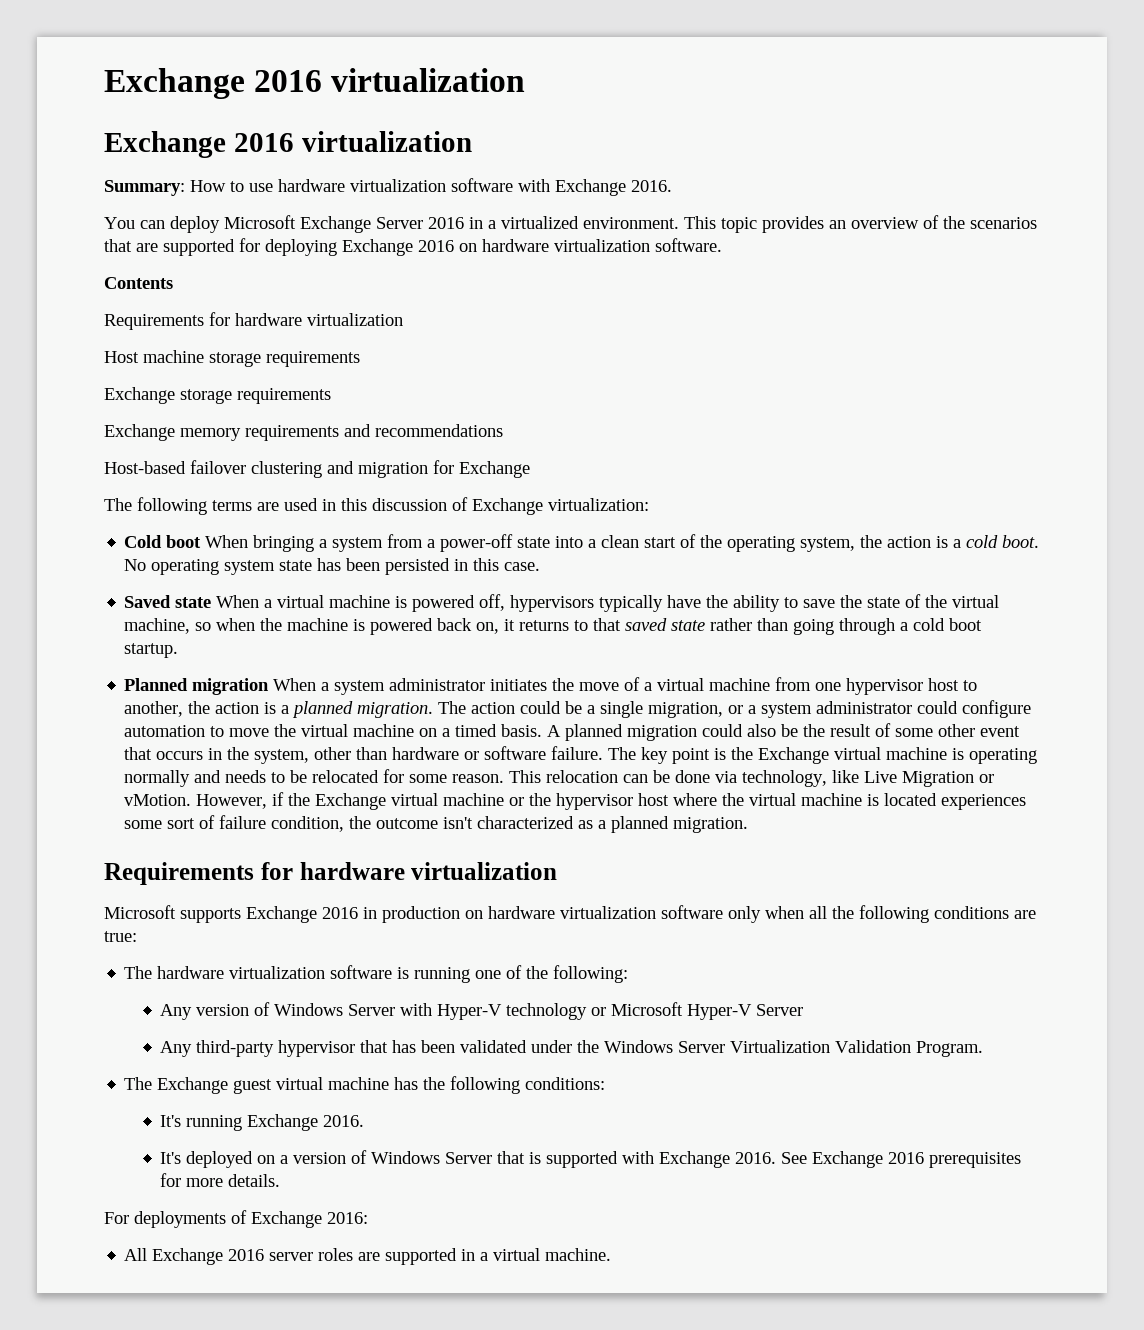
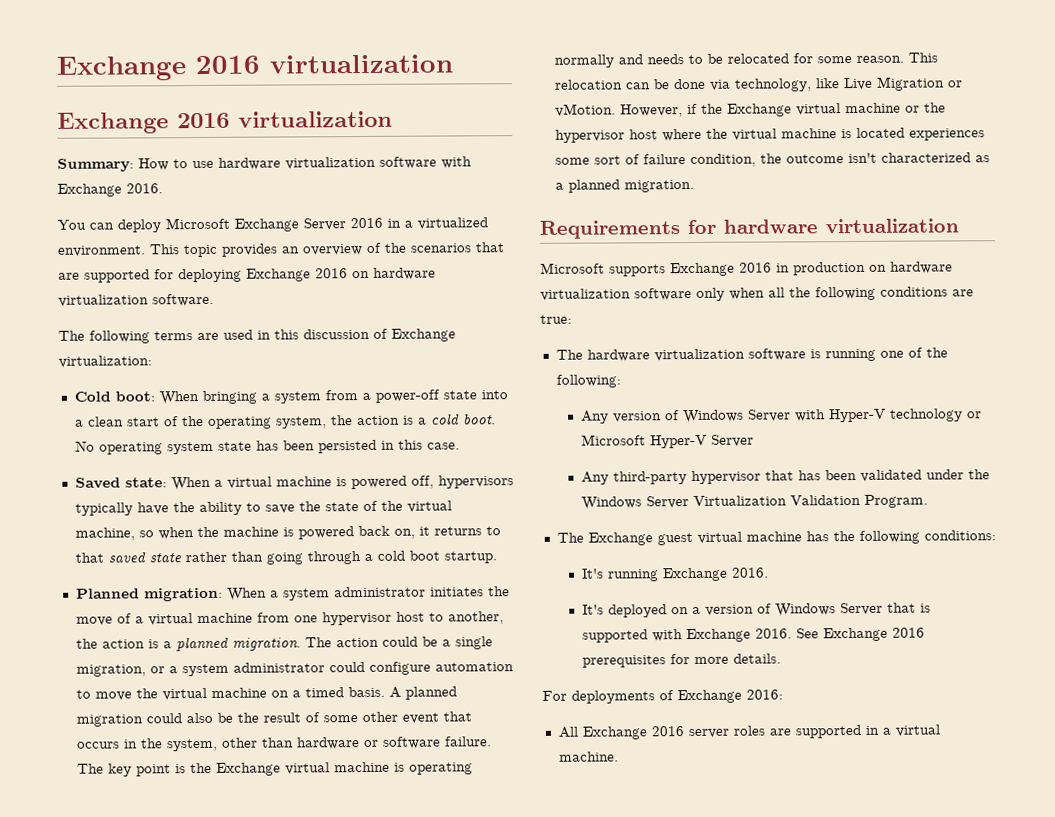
[104,277,173,289] [104,312,403,330] [104,350,360,367] [104,387,331,404] [104,424,503,441] [104,460,530,478] // Contents // Requirements for hardware virtualization // Host machine storage requirements // Exchange storage requirements // Exchange memory requirements and recommendations // Host-based failover clustering and migration for Exchange -> (214, 300) none
[166,535,202,548] boot -> [114,391,155,402] boot:
[175,597,212,608] state -> [124,477,167,488] state:
[192,678,270,695] migration -> [143,587,223,602] migration:

